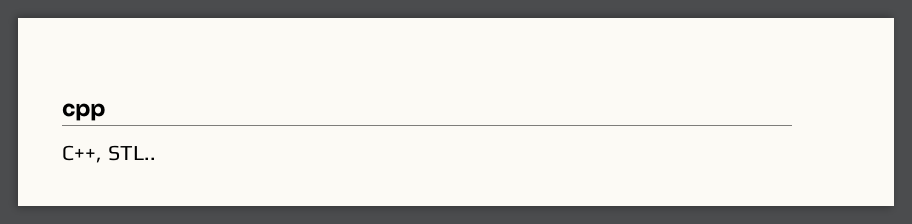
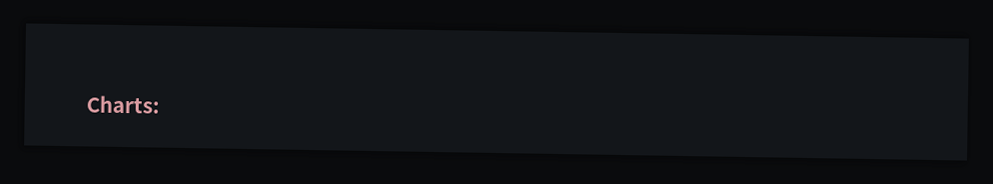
[62,103,105,121] [62,145,156,163] cpp // C++, STL.. -> [86,95,160,114] Charts:

